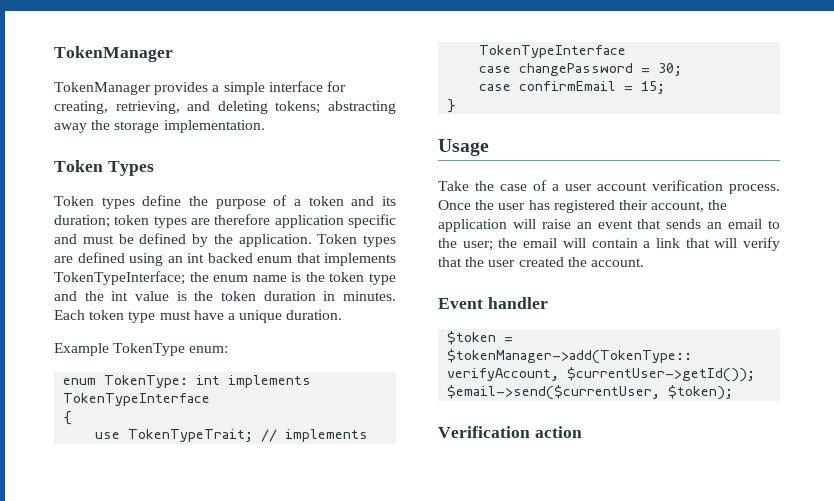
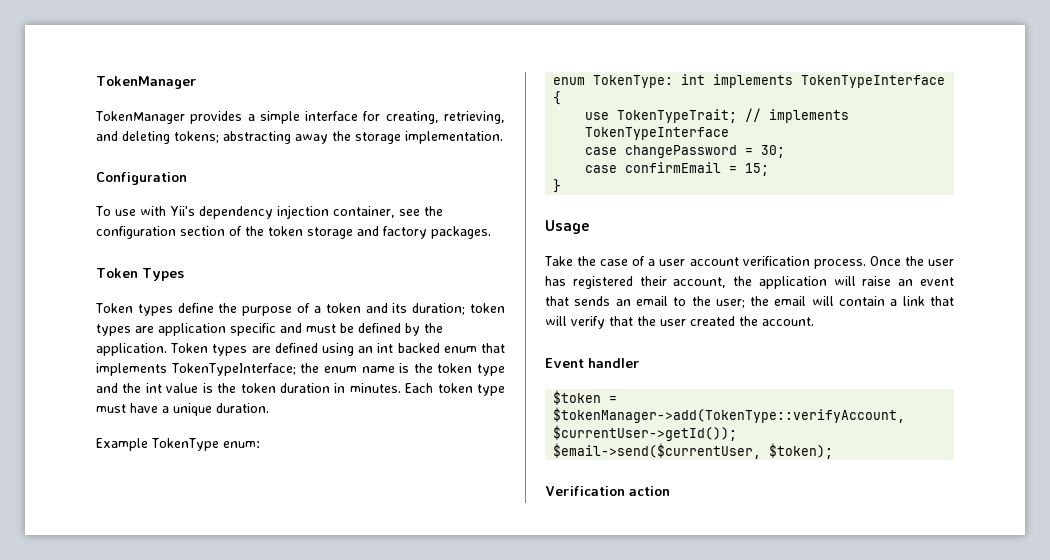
(265, 126) none -> [96,172,187,185] [95,205,443,219] [96,226,491,239] // Configuration // To use with Yii's dependency injection container, see the configuration section of the token storage and factory packages.
[214,214,271,225] therefore -> (154, 329) none

